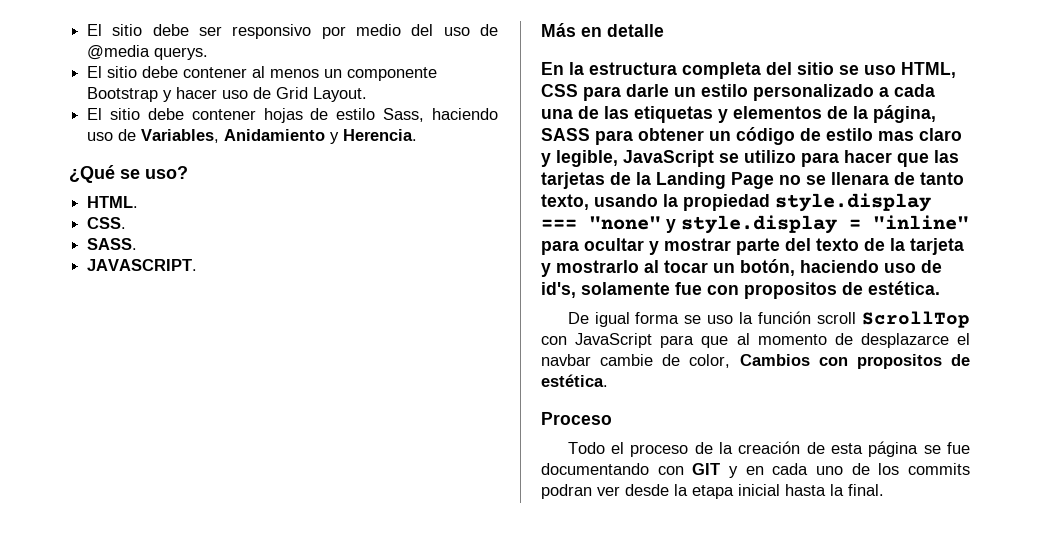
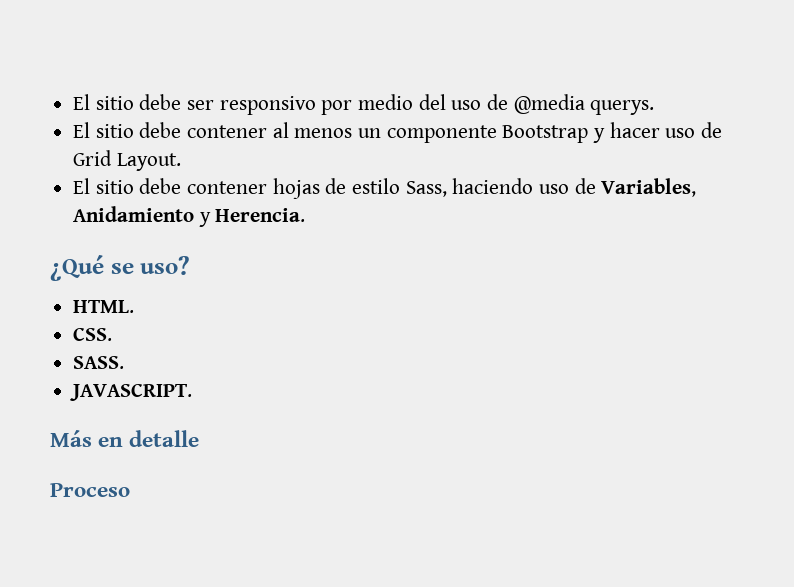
[541,62,956,79] [541,84,935,101] [541,105,936,123] [541,127,962,145] [541,150,959,167] [541,172,964,189] [541,193,931,212] [541,215,969,234] [541,238,964,255] [541,259,942,277] [541,281,940,299] [567,311,970,328] [541,333,970,348] [541,354,970,369] [541,374,608,387] [541,412,612,425] [567,441,970,457] [541,463,970,478] [541,484,884,499] En la estructura completa del sitio se uso HTML, CSS para darle un estilo personalizado a cada una de las etiquetas y elementos de la página, SASS para obtener un código de estilo mas claro y legible, JavaScript se utilizo para hacer que las tarjetas de la Landing Page no se llenara de tanto texto, usando la propiedad style.display === "none" y style.display = "inline" para ocultar y mostrar parte del texto de la tarjeta y mostrarlo al tocar un botón, haciendo uso de id's, solamente fue con propositos de estética. // De igual forma se uso la función scroll ScrollTop con JavaScript para que al momento de desplazarce el navbar cambie de color, Cambios con propositos de estética. // Proceso // Todo el proceso de la creación de esta página se fue documentando con GIT y en cada uno de los commits podran ver desde la etapa inicial hasta la final. -> [50,483,130,497] Proceso

